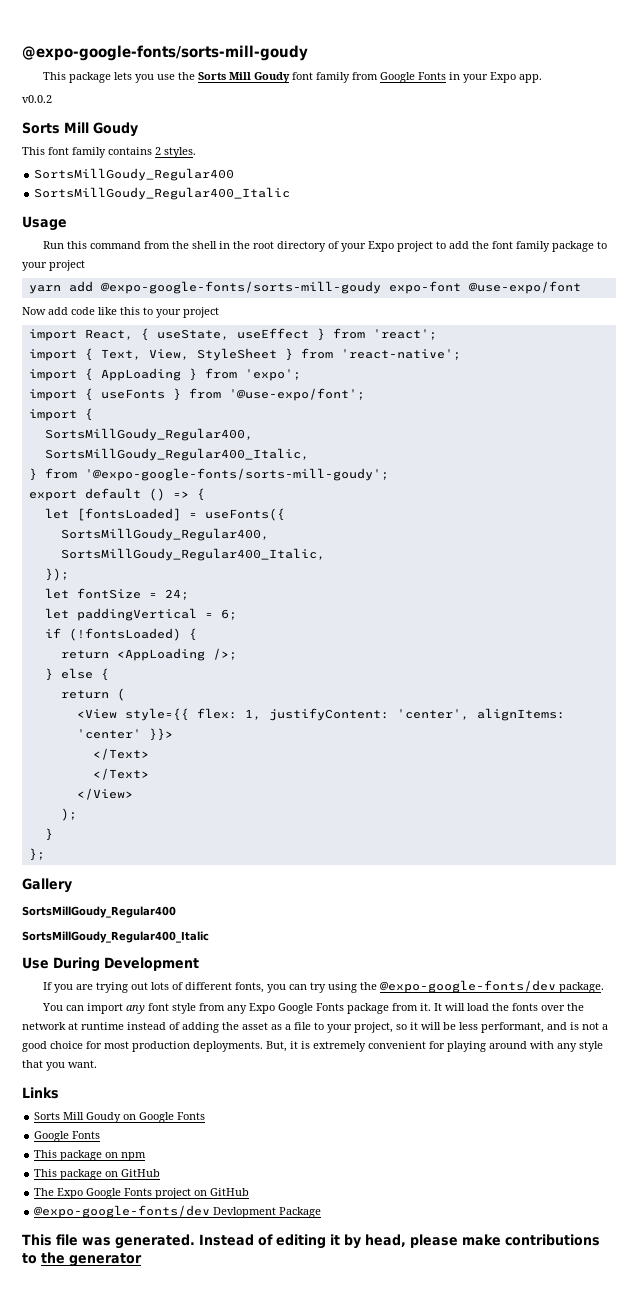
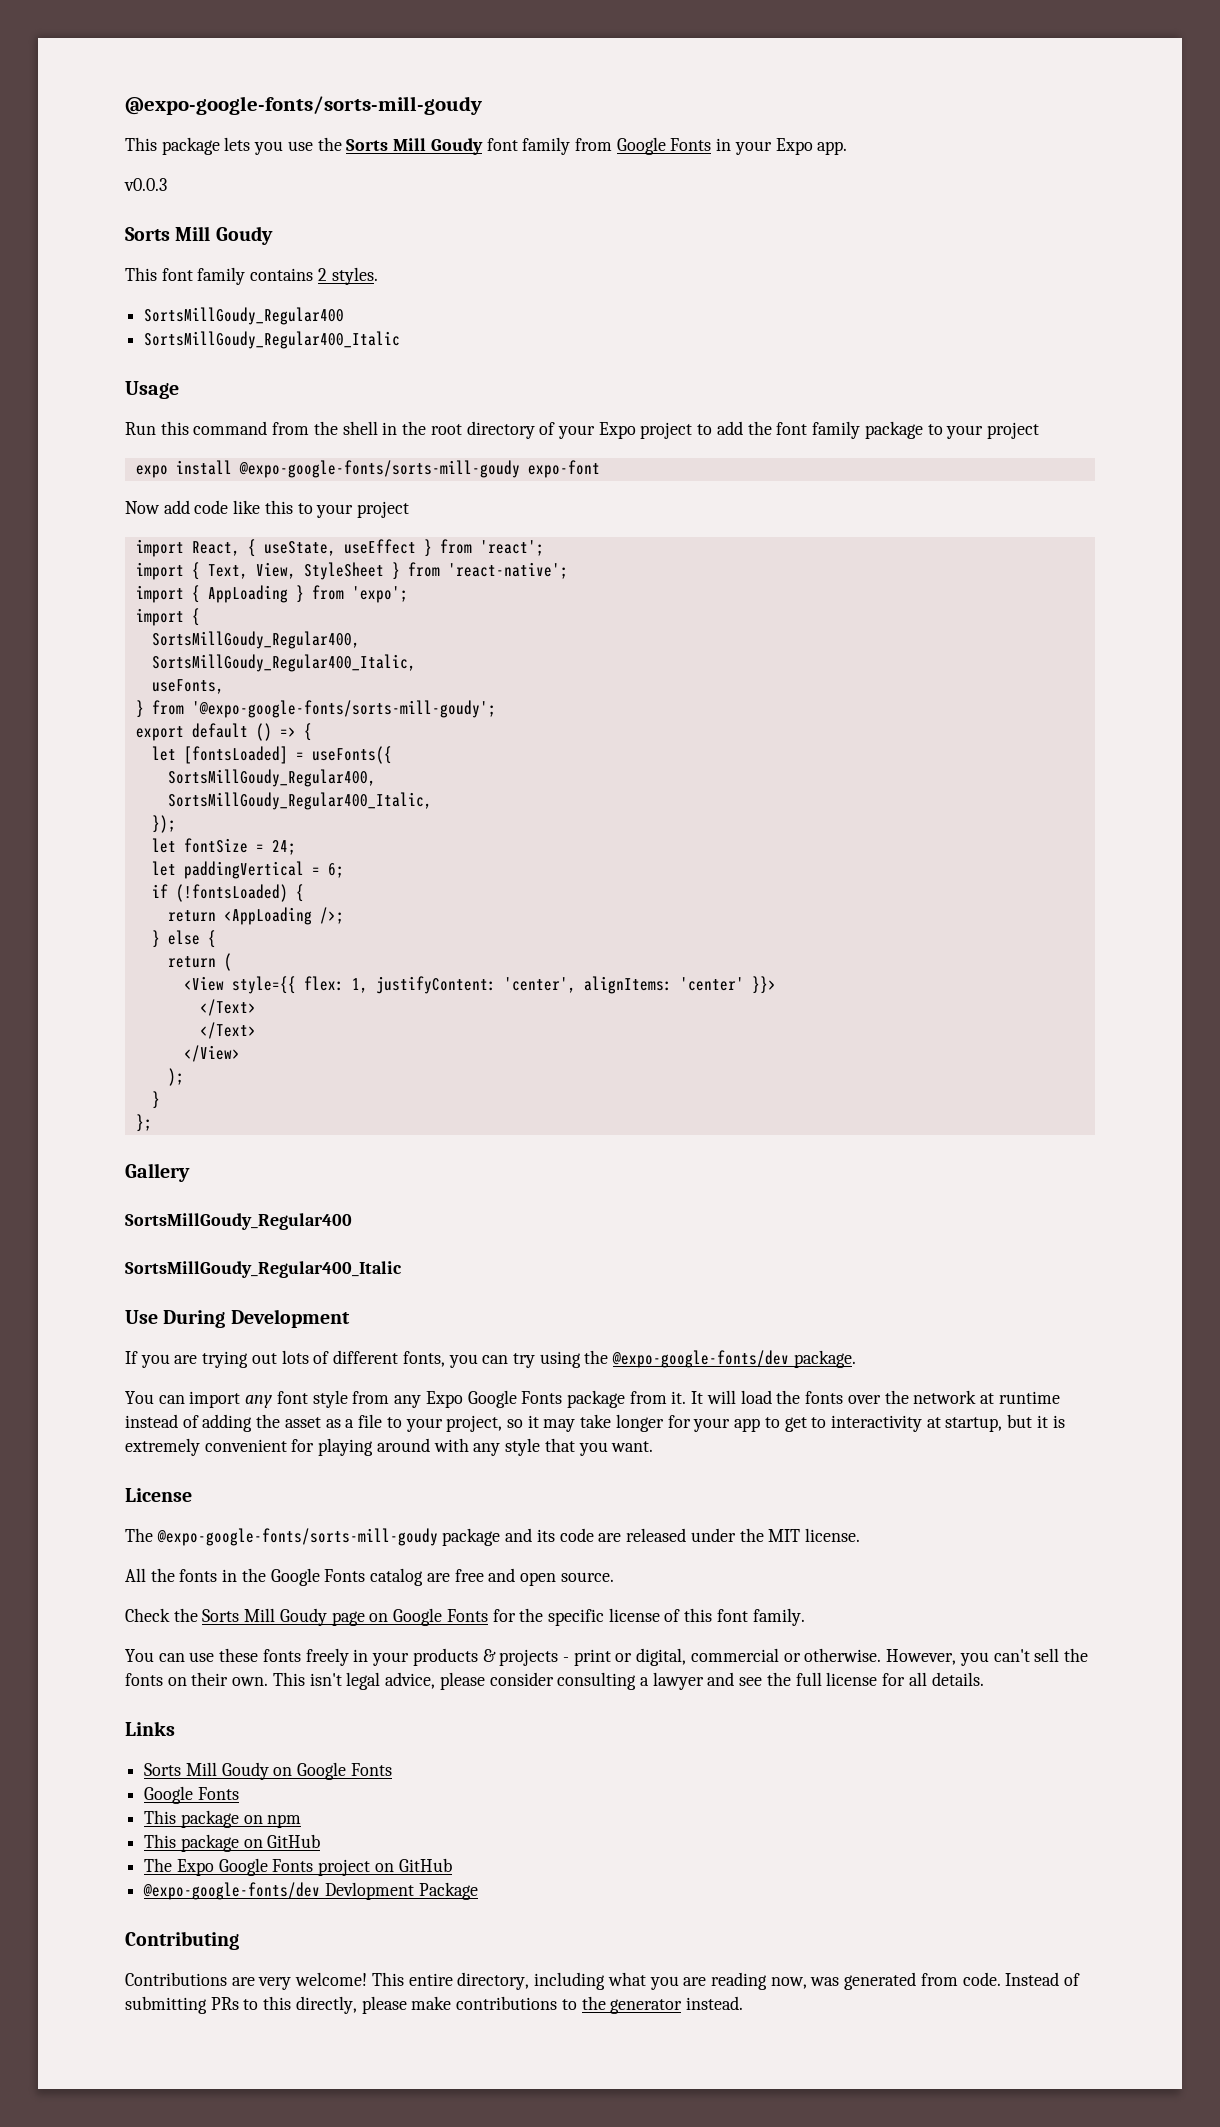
[22,95,52,103] v0.0.2 -> [124,178,167,191] v0.0.3
[28,281,93,294] yarn add -> [135,460,232,478] expo install
[468,281,581,294] @use-expo/font -> (600, 469) none
[28,388,365,401] // import { useFonts } from '@use-expo/font'; -> (408, 594) none
(309, 454) none -> [151,679,224,694] // useFonts,
[421,1022,608,1033] [22,1041,287,1052] will be less performant, and is not a good choice for most production deployments. But, -> [543,1414,1033,1432] may take longer for your app to get to interactivity at startup, but
(97, 1064) none -> [125,1488,192,1502] [125,1528,860,1546] [125,1568,614,1586] [125,1608,805,1626] [125,1648,1088,1666] [125,1672,984,1690] // License // The @expo-google-fonts/sorts-mill-goudy package and its code are released under the MIT license. // All the fonts in the Google Fonts catalog are free and open source. // Check the Sorts Mill Goudy page on Google Fonts for the specific license of this font family. // You can use these fonts freely in your products & projects - print or digital, commercial or otherwise. However, you can't sell the fonts on their own. This isn't legal advice, please consider consulting a lawyer and see the full license for all details.
[22,1234,406,1249] This file was generated. Instead of editing it by head, -> [125,1931,239,1950] [125,1972,1081,1990] [125,1996,357,2014] Contributing // Contributions are very welcome! This entire directory, including what you are reading now, was generated from code. Instead of submitting PRs to this directly,
(142, 1260) none -> [685,1996,743,2010] instead.

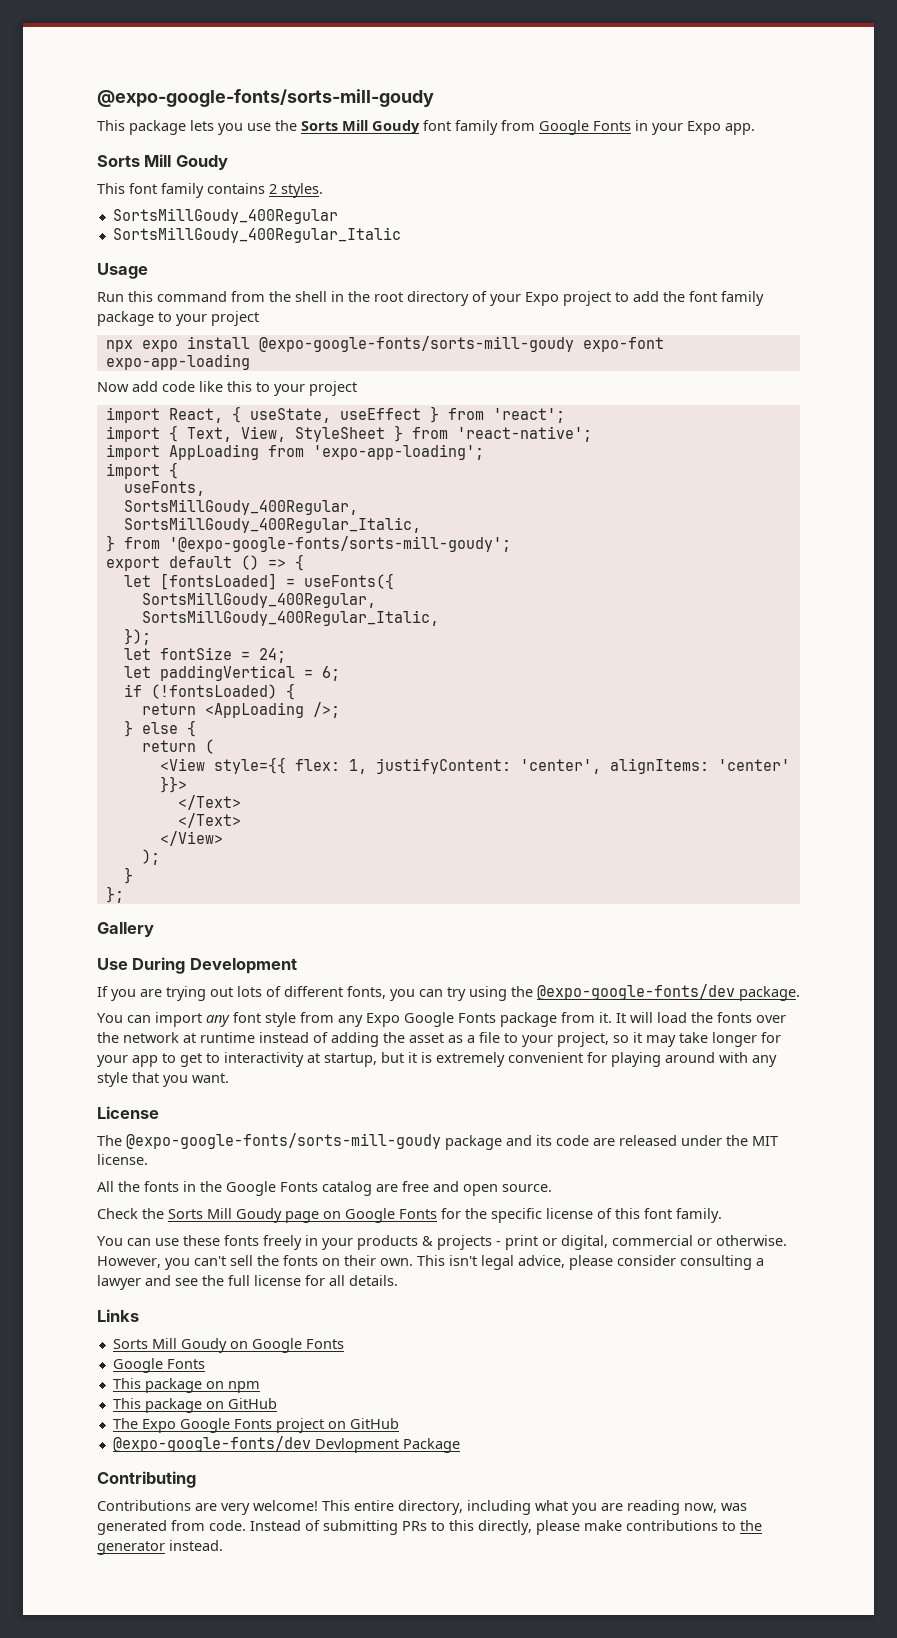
[124,178,167,191] // v0.0.3 -> (755, 129) none
[144,307,345,325] [144,331,401,349] SortsMillGoudy_Regular400 // SortsMillGoudy_Regular400_Italic -> [112,208,338,224] [112,227,401,243] SortsMillGoudy_400Regular // SortsMillGoudy_400Regular_Italic
(1039, 430) none -> [105,340,133,352] npx
(600, 469) none -> [105,354,250,370] expo-app-loading
[191,585,408,603] { AppLoading } from 'expo'; -> [168,444,484,460] AppLoading from 'expo-app-loading';
[151,631,360,649] [151,654,416,672] [151,679,224,694] SortsMillGoudy_Regular400, // SortsMillGoudy_Regular400_Italic, // useFonts, -> [123,481,205,496] [123,499,358,515] [123,517,421,533] useFonts, // SortsMillGoudy_400Regular, // SortsMillGoudy_400Regular_Italic,
[167,769,376,787] [167,792,432,810] SortsMillGoudy_Regular400, // SortsMillGoudy_Regular400_Italic, -> [141,592,376,608] [141,610,439,626] SortsMillGoudy_400Regular, // SortsMillGoudy_400Regular_Italic,
[125,1213,352,1230] [125,1261,402,1278] // SortsMillGoudy_Regular400 // SortsMillGoudy_Regular400_Italic -> (154, 929) none

